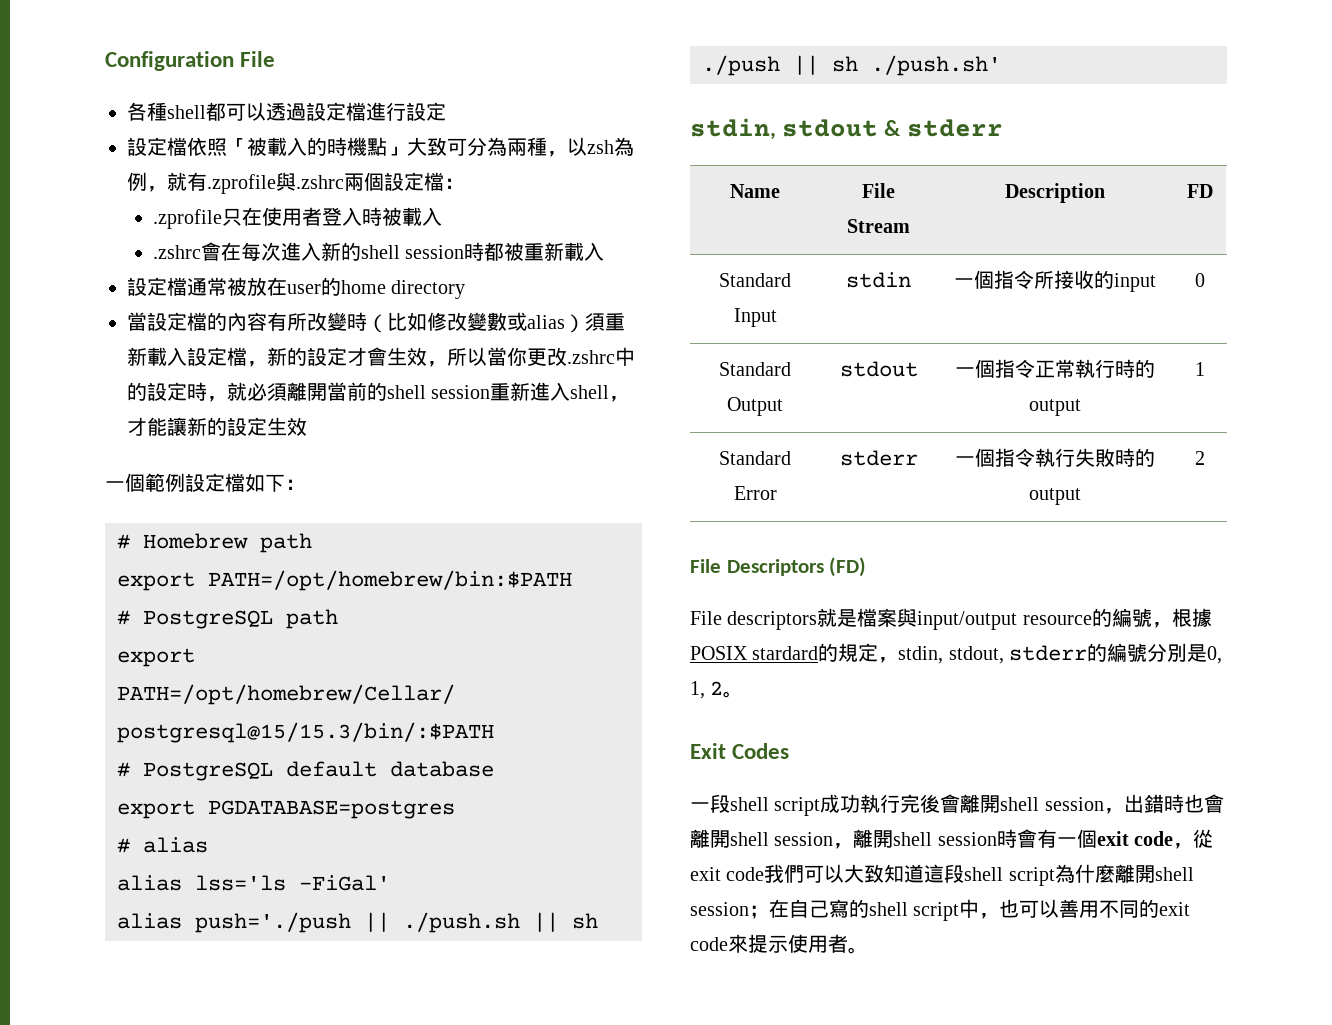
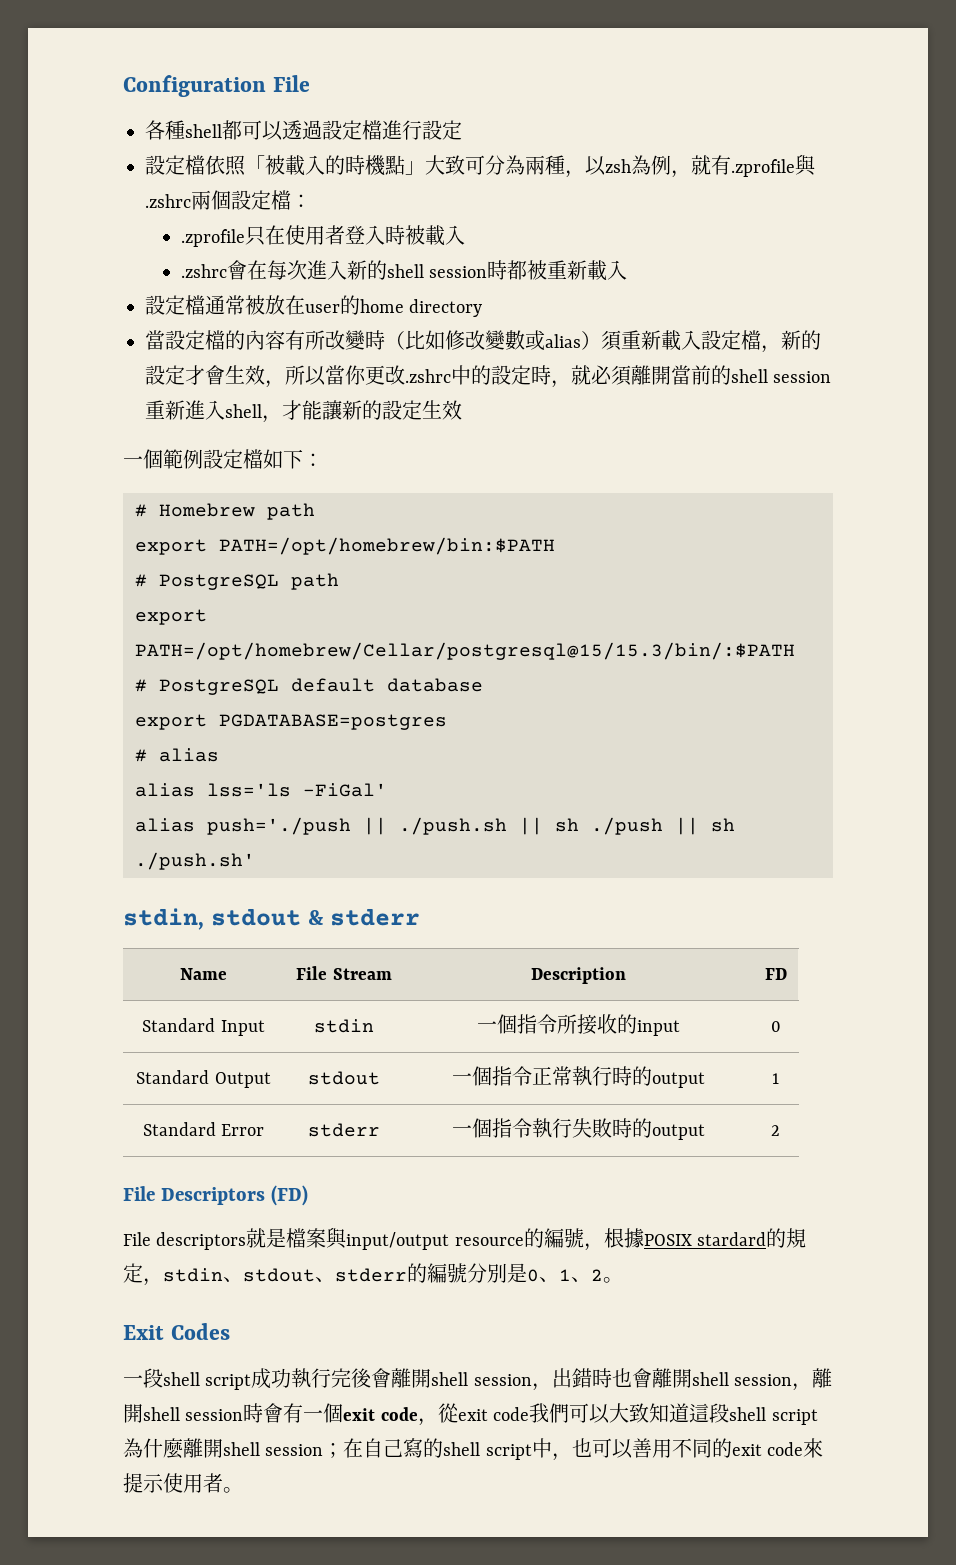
[898,646,1004,664] stdin, stdout, -> [163,1268,335,1282] stdin、stdout、
[1207,646,1223,664] [690,681,705,699] 0, 1, -> [527,1269,591,1282] 0、1、

